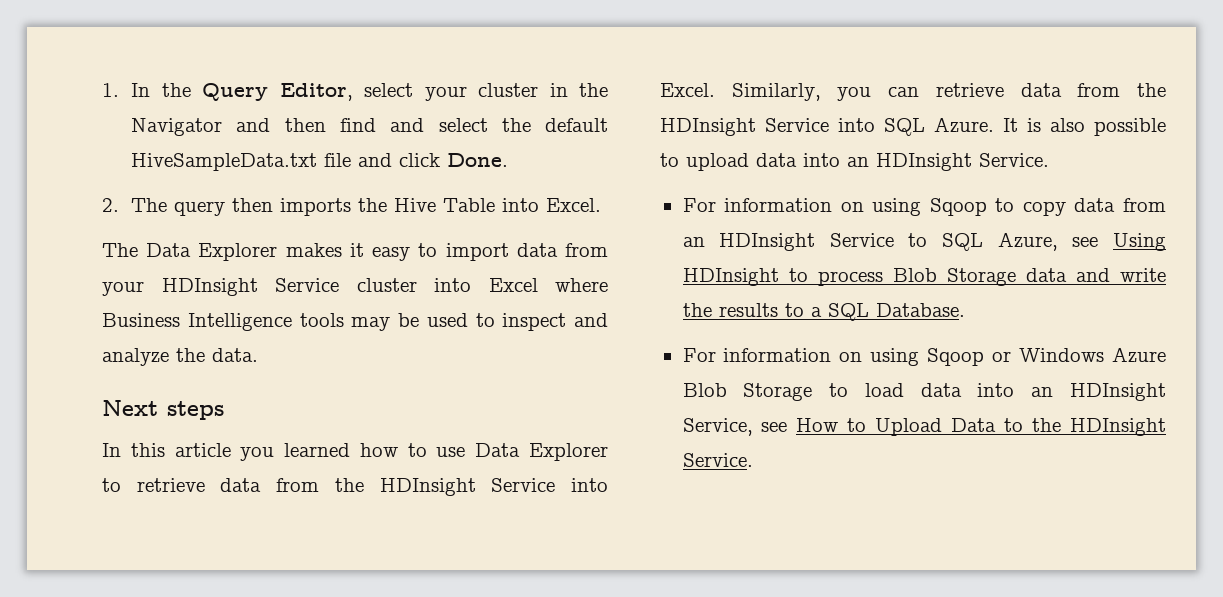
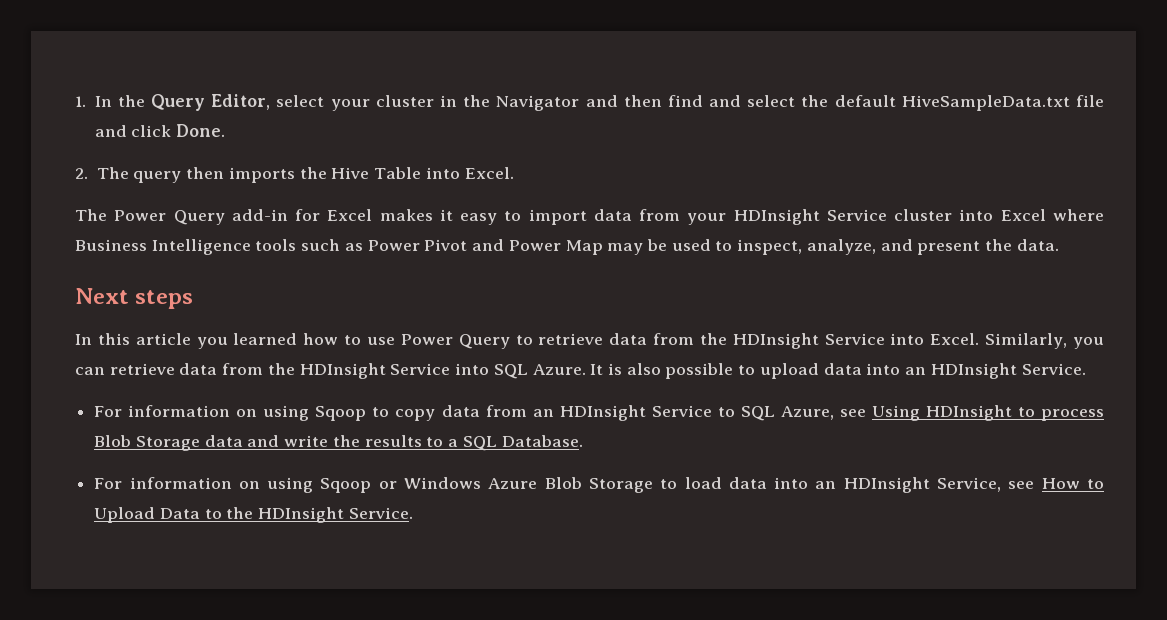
[146,243,278,261] Data Explorer -> [114,209,373,225] Power Query add-in for Excel
[351,313,608,331] [102,348,169,366] may be used to inspect and analyze -> [301,239,981,255] such as Power Pivot and Power Map may be used to inspect, analyze, and present
[475,443,608,461] Data Explorer -> [400,334,510,349] Power Query

